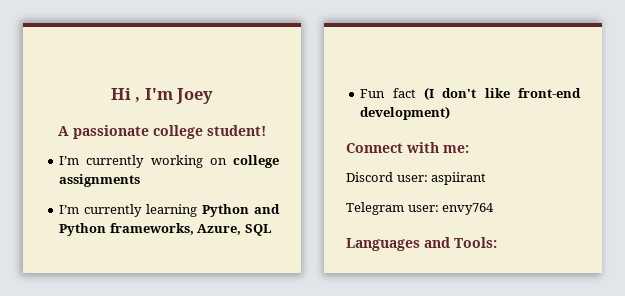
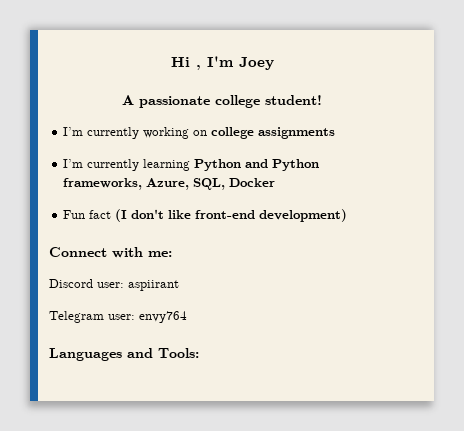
[244,224,272,236] SQL -> [193,178,276,190] SQL, Docker

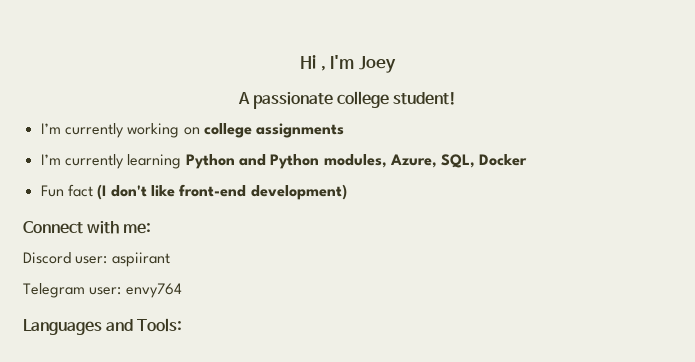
[63,178,143,190] frameworks, -> [323,154,387,168] modules,

